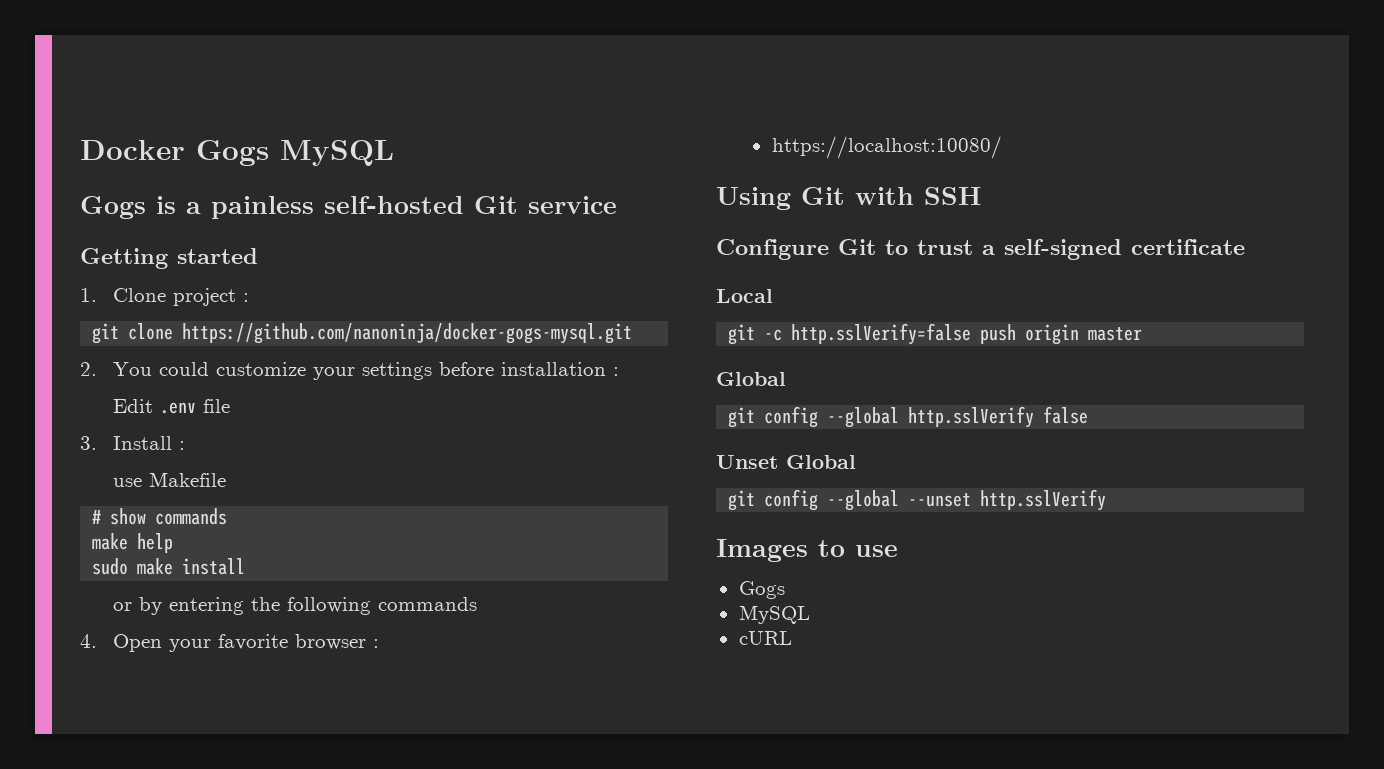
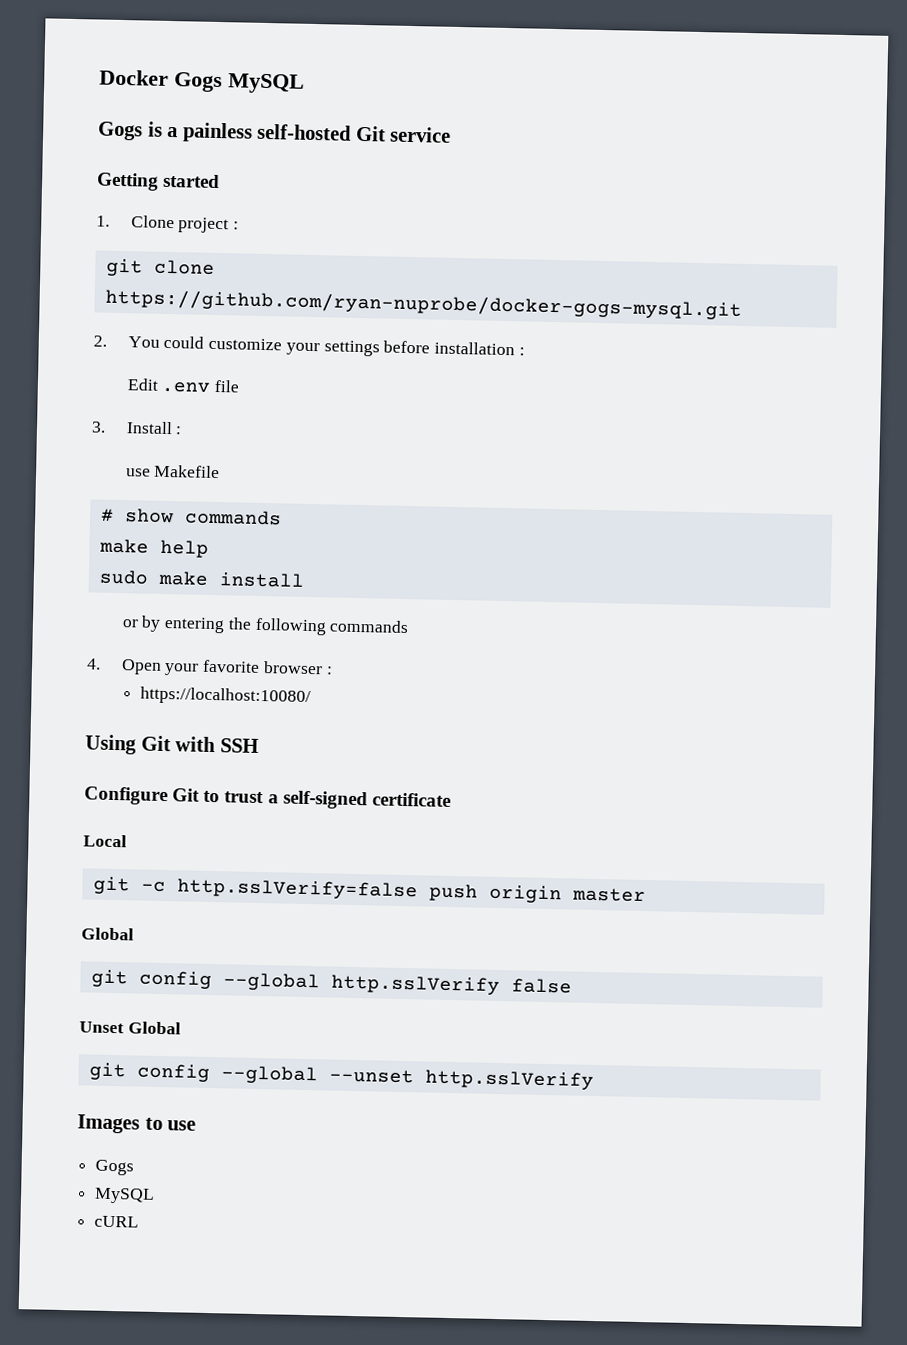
[182,323,633,344] https://github.com/nanoninja/docker-gogs-mysql.git -> [104,288,742,320] https://github.com/ryan-nuprobe/docker-gogs-mysql.git

